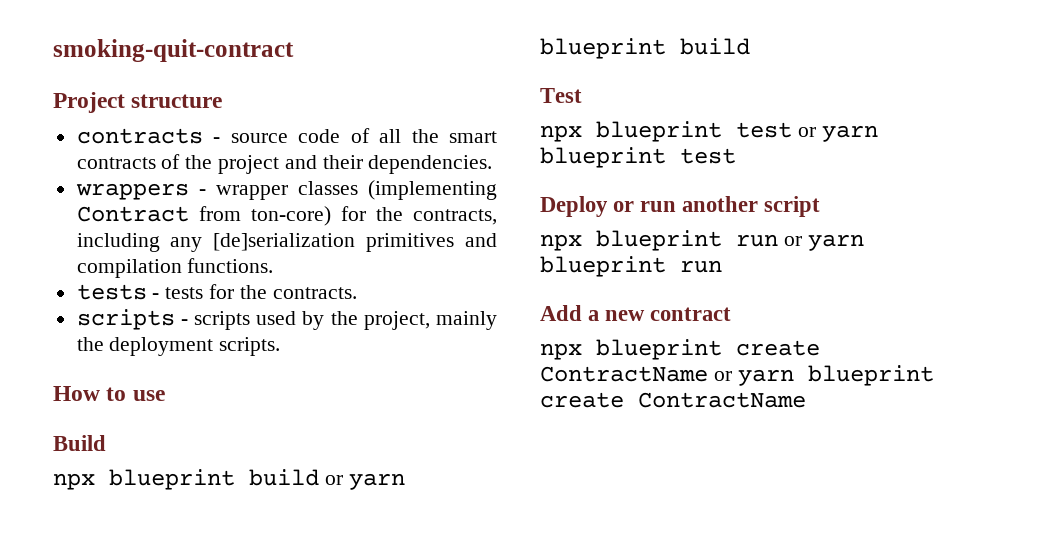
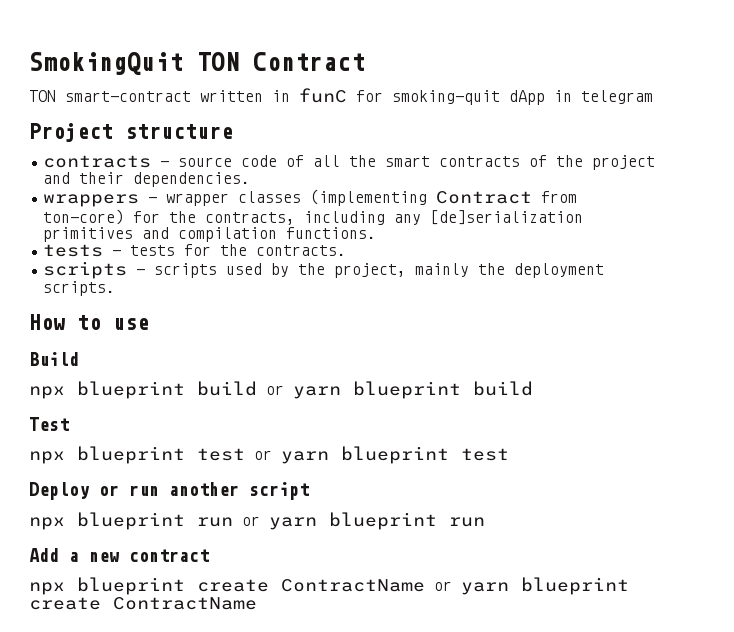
[53,39,294,62] smoking-quit-contract -> [29,52,365,75] [29,88,653,105] SmokingQuit TON Contract // TON smart-contract written in funC for smoking-quit dApp in telegram

